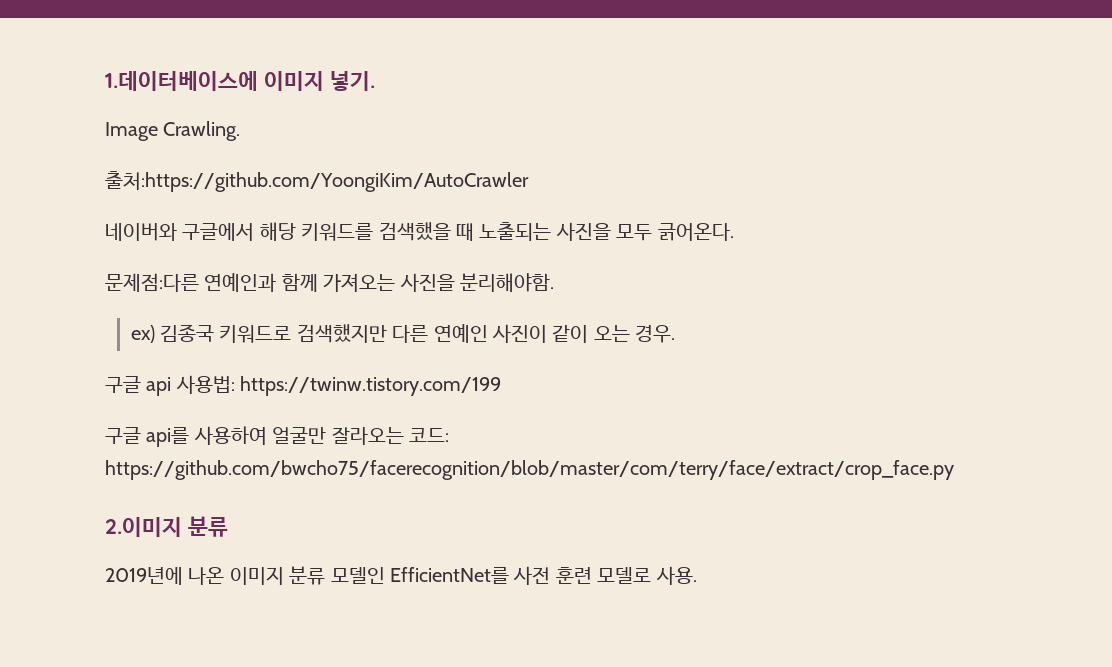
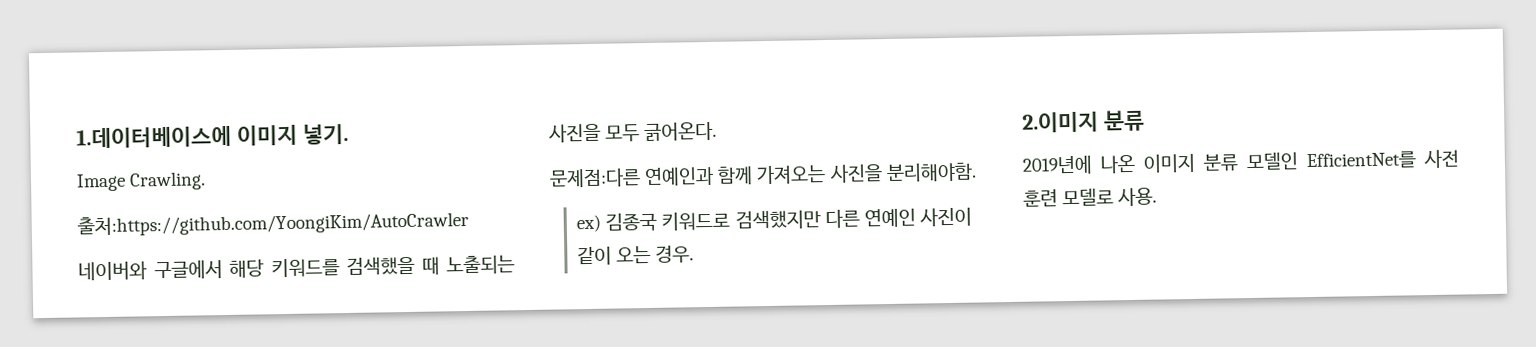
[105,375,502,396] [105,426,449,447] [105,460,954,480] // 구글 api 사용법: https://twinw.tistory.com/199 // 구글 api를 사용하여 얼굴만 잘라오는 코드: https://github.com/bwcho75/facerecognition/blob/master/com/terry/face/extract/crop_face.py -> (695, 254) none

